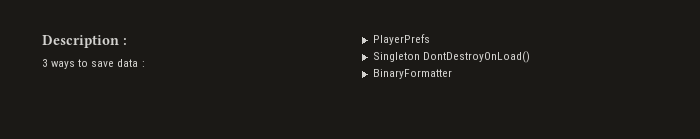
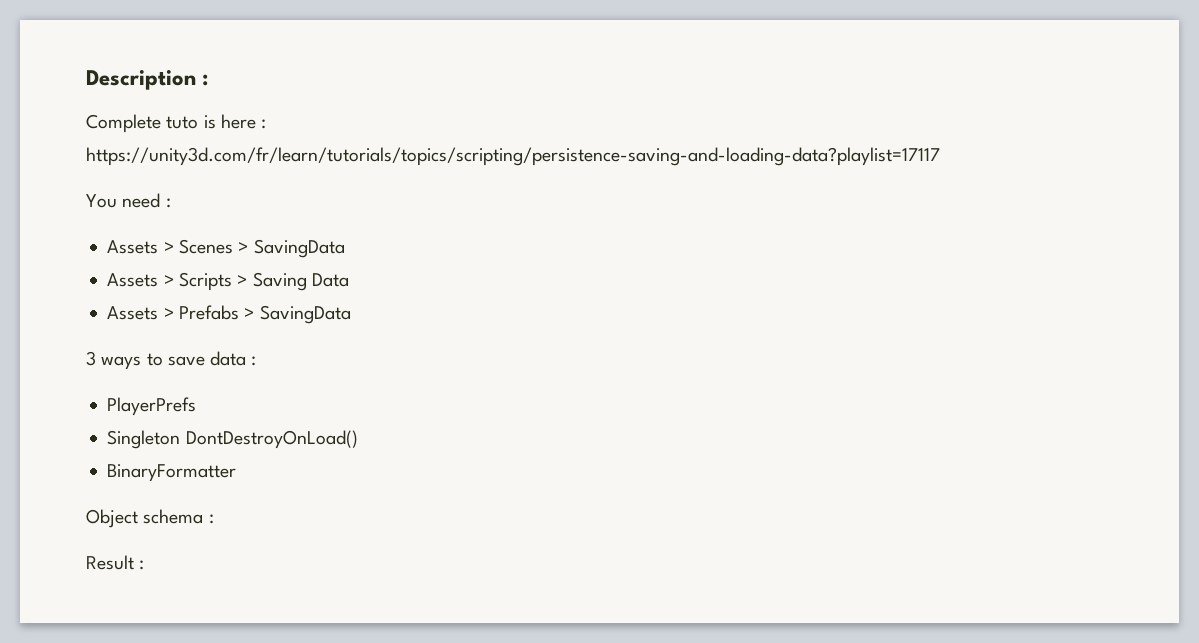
(127, 41) none -> [86,114,267,133] [86,147,940,166] [86,193,171,208] [107,239,345,258] [107,272,349,291] [107,305,351,324] // Complete tuto is here : https://unity3d.com/fr/learn/tutorials/topics/scripting/persistence-saving-and-loading-data?playlist=17117 // You need : // Assets > Scenes > SavingData // Assets > Scripts > Saving Data // Assets > Prefabs > SavingData
(452, 74) none -> [86,509,214,528] [86,555,145,570] // Object schema : // Result :

